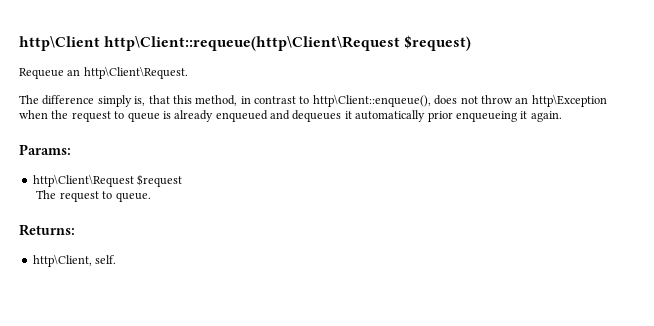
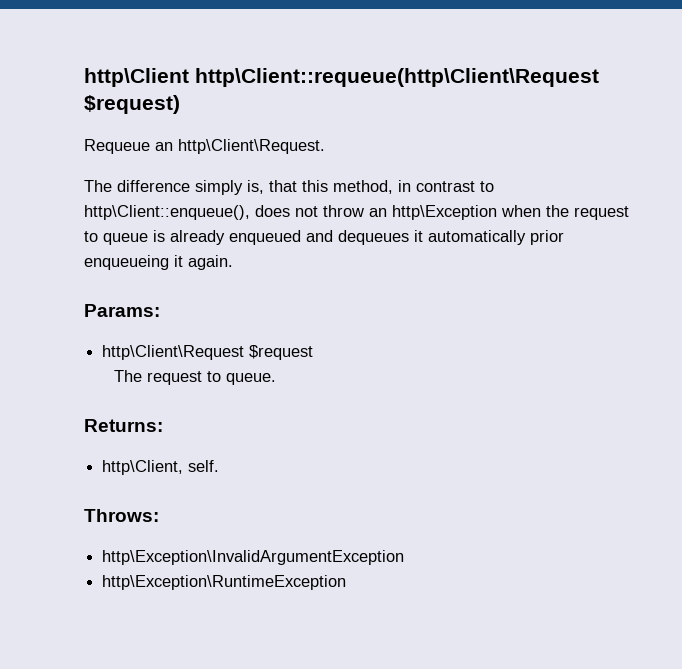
(117, 259) none -> [84,509,159,522] [102,550,405,565] [102,575,347,590] // Throws: // http\Exception\InvalidArgumentException // http\Exception\RuntimeException

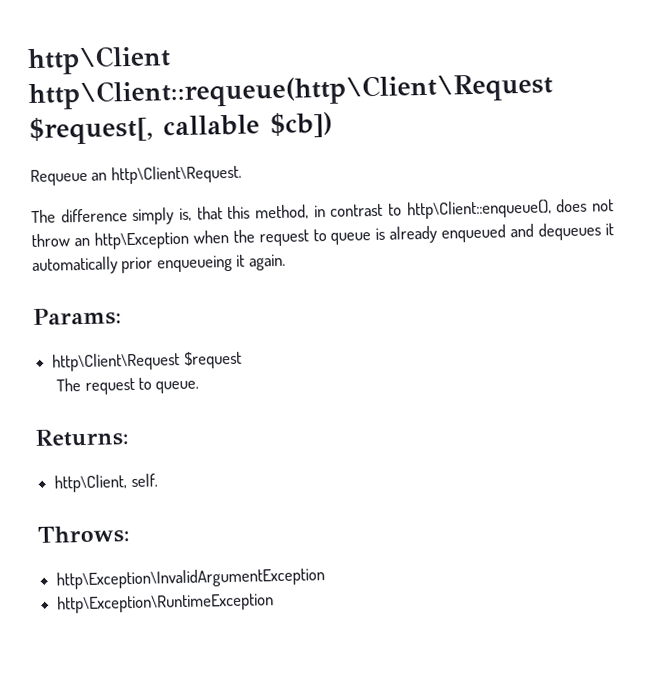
[84,95,180,114] $request) -> [29,111,333,146] $request[, callable $cb])

